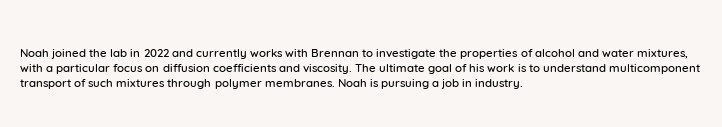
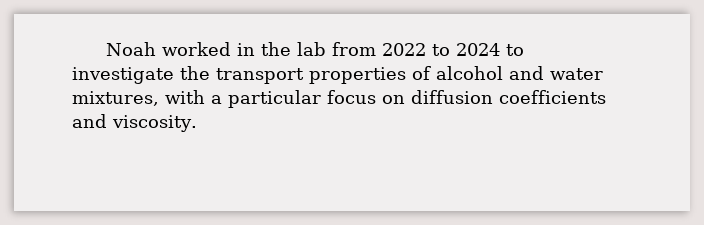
[20,49,360,59] Noah joined the lab in 2022 and currently works with Brennan -> [105,42,500,56] Noah worked in the lab from 2022 to 2024
(458, 53) none -> [216,68,304,84] transport
[354,64,700,74] [20,79,524,89] The ultimate goal of his work is to understand multicomponent transport of such mixtures through polymer membranes. Noah is pursuing a job in industry. -> (197, 123) none

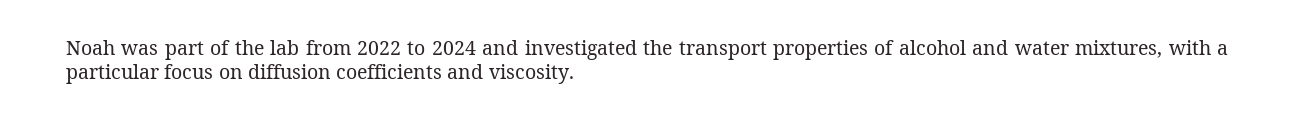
[161,42,255,56] worked in -> [121,40,231,60] was part of
[505,44,524,56] [72,67,174,84] to investigate -> [482,40,637,60] and investigated

